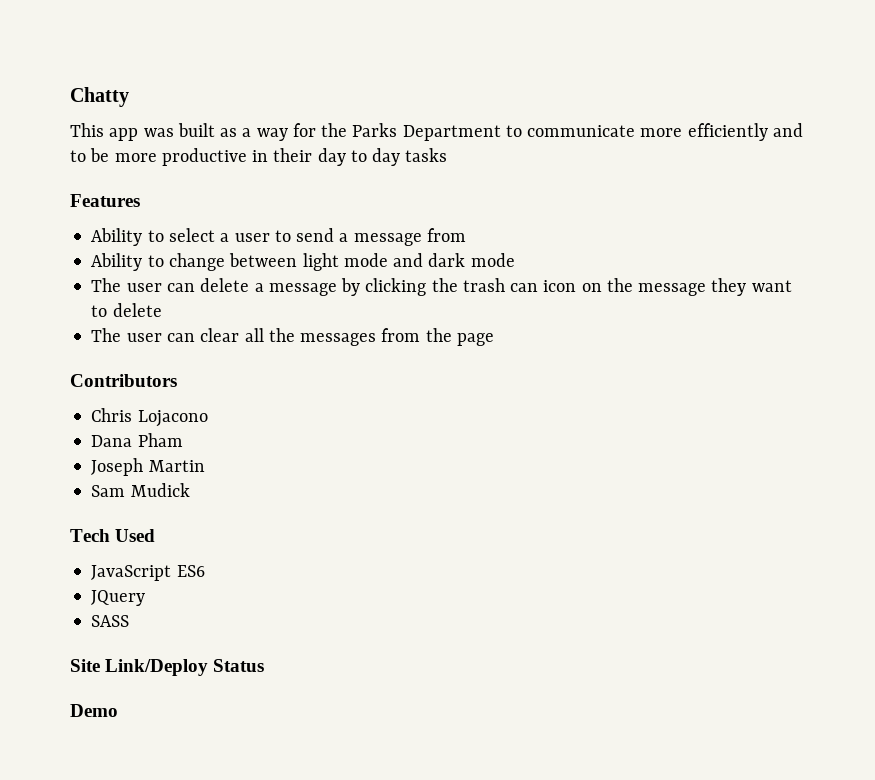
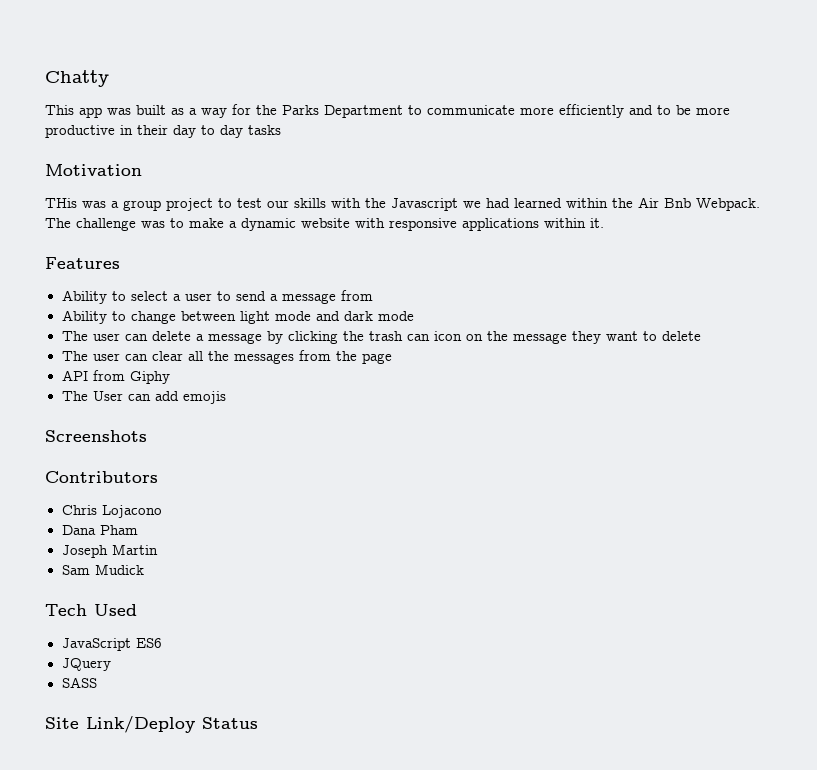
(448, 155) none -> [45,164,142,176] [45,197,760,211] [45,218,604,231] // Motivation // THis was a group project to test our skills with the Javascript we had learned within the Air Bnb Webpack. The challenge was to make a dynamic website with responsive applications within it.
(494, 339) none -> [61,370,170,384] [61,391,226,404] [45,430,147,442] // API from Giphy // The User can add emojis // Screenshots
[70,704,118,717] // Demo -> (258, 723) none

